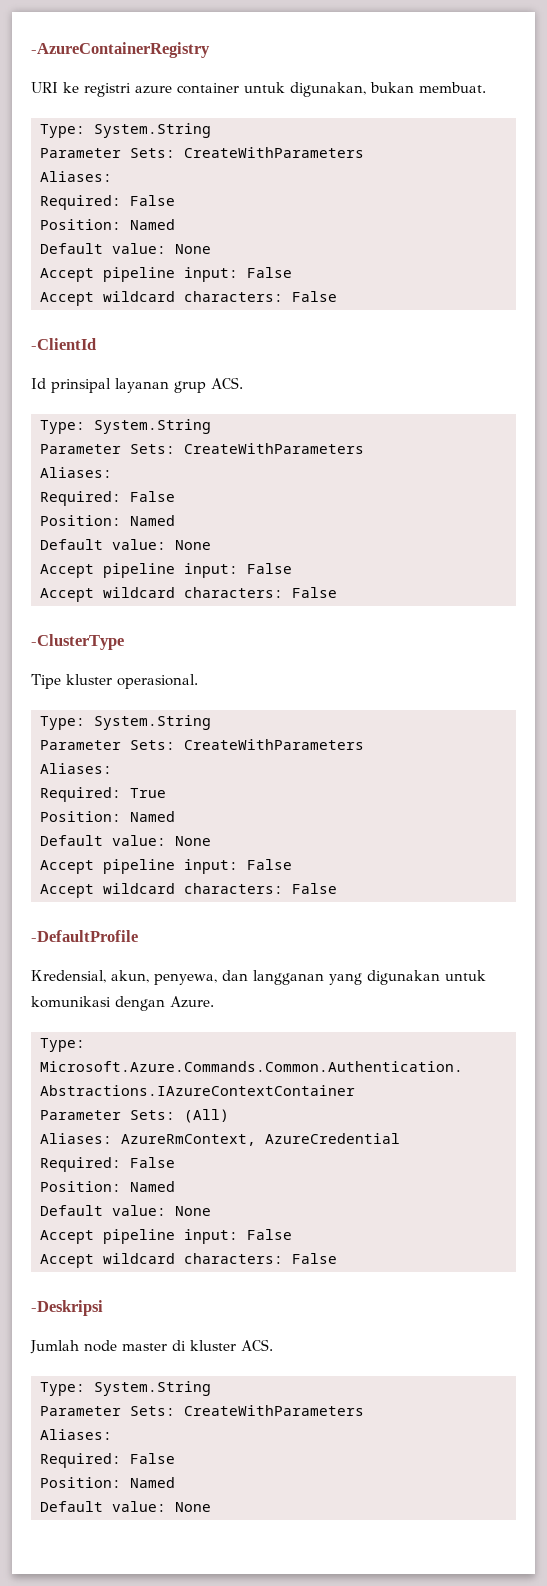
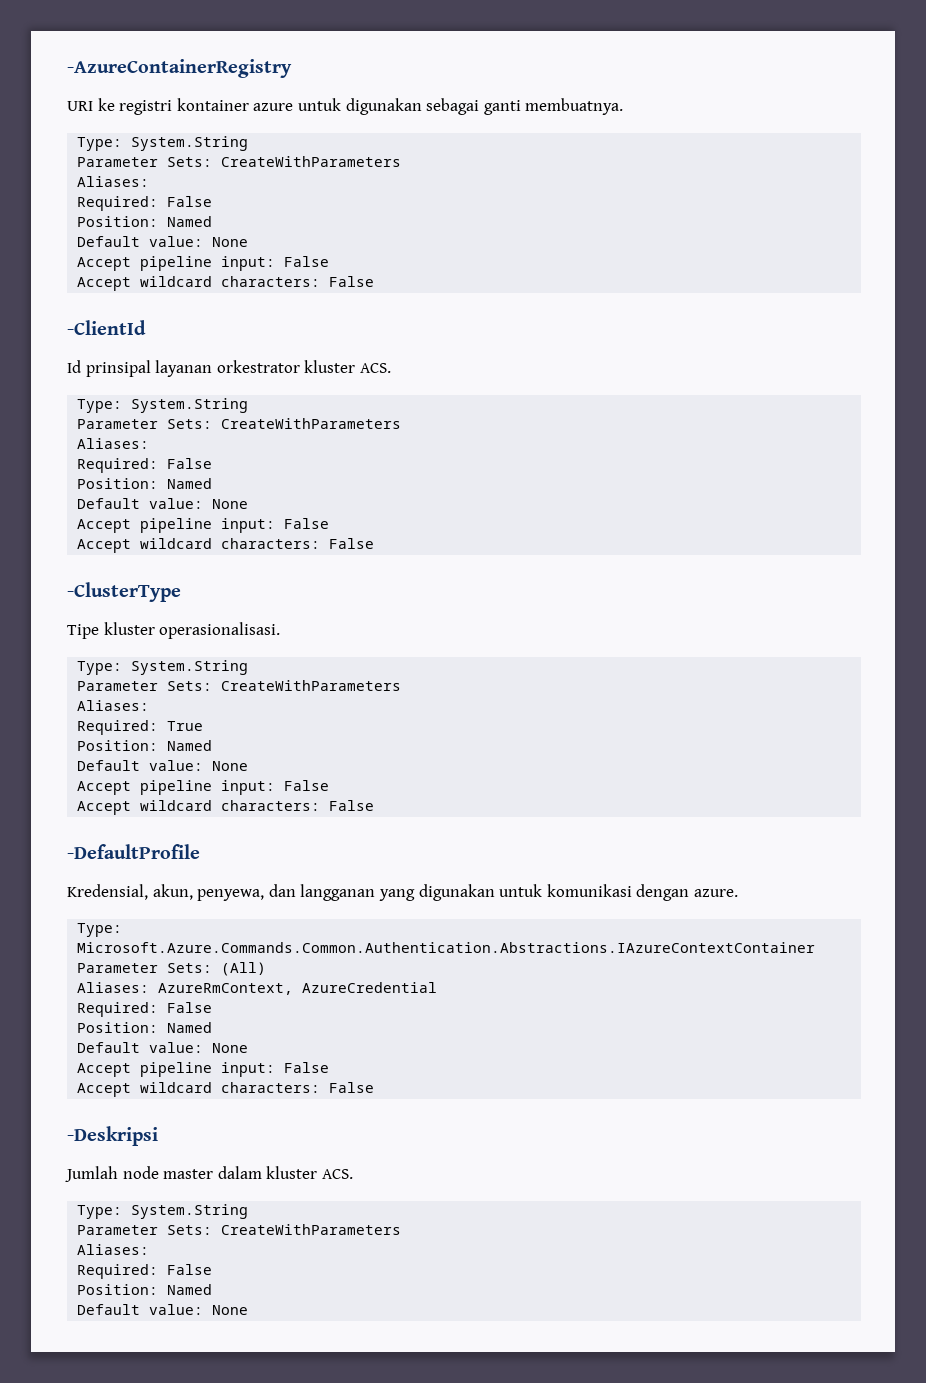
[135,82,486,97] azure container untuk digunakan, bukan membuat. -> [176,98,624,115] kontainer azure untuk digunakan sebagai ganti membuatnya.
[174,381,206,393] grup -> [216,360,356,373] orkestrator kluster
[117,674,198,689] operasional. -> [159,622,281,639] operasionalisasi.
[170,996,214,1008] Azure. -> [693,889,738,897] azure.
[172,1340,186,1351] di -> [217,1166,262,1179] dalam

